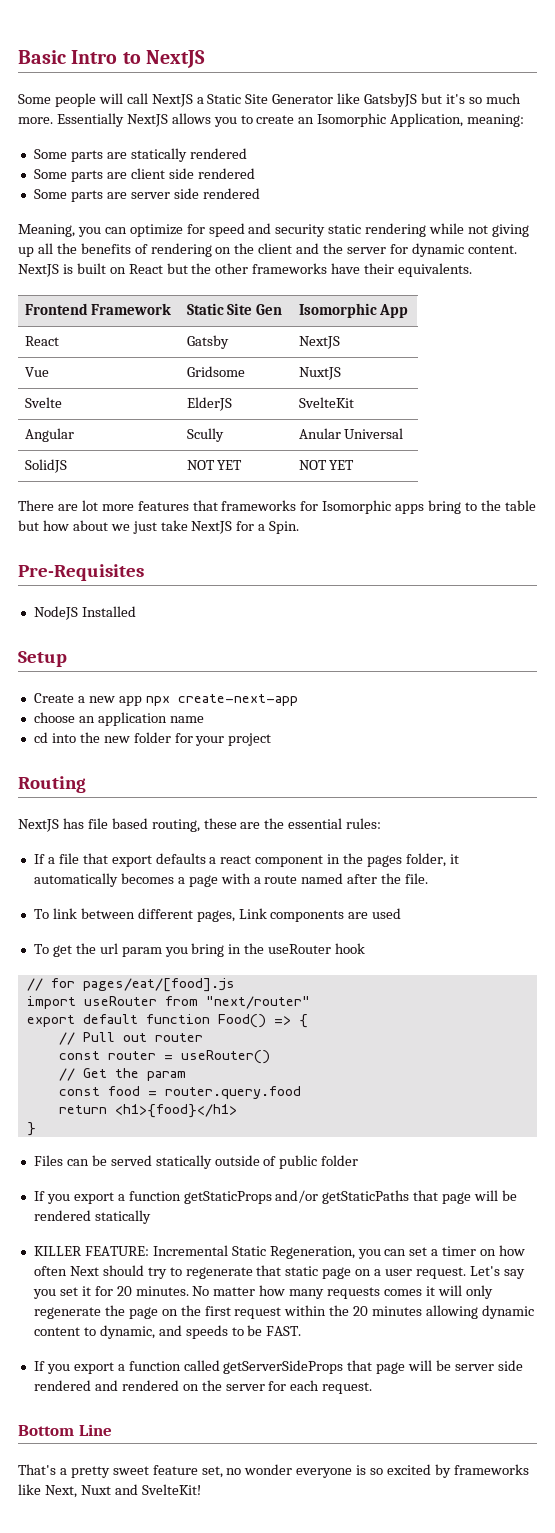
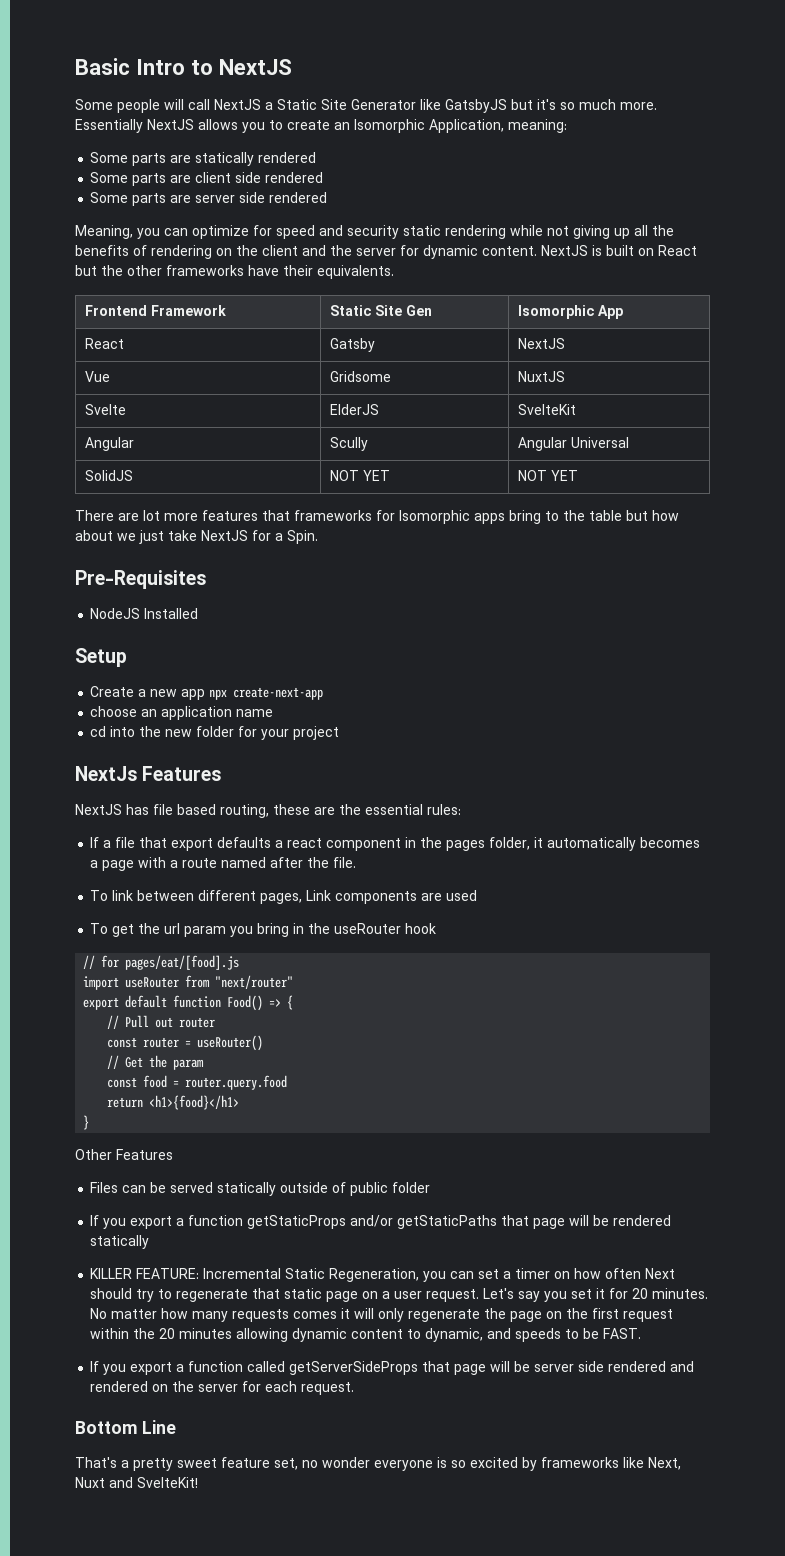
[298,428,341,439] Anular -> [517,437,567,451] Angular
[18,776,86,793] Routing -> [75,766,222,781] NextJs Features
(36, 1129) none -> [75,1149,173,1160] // Other Features

